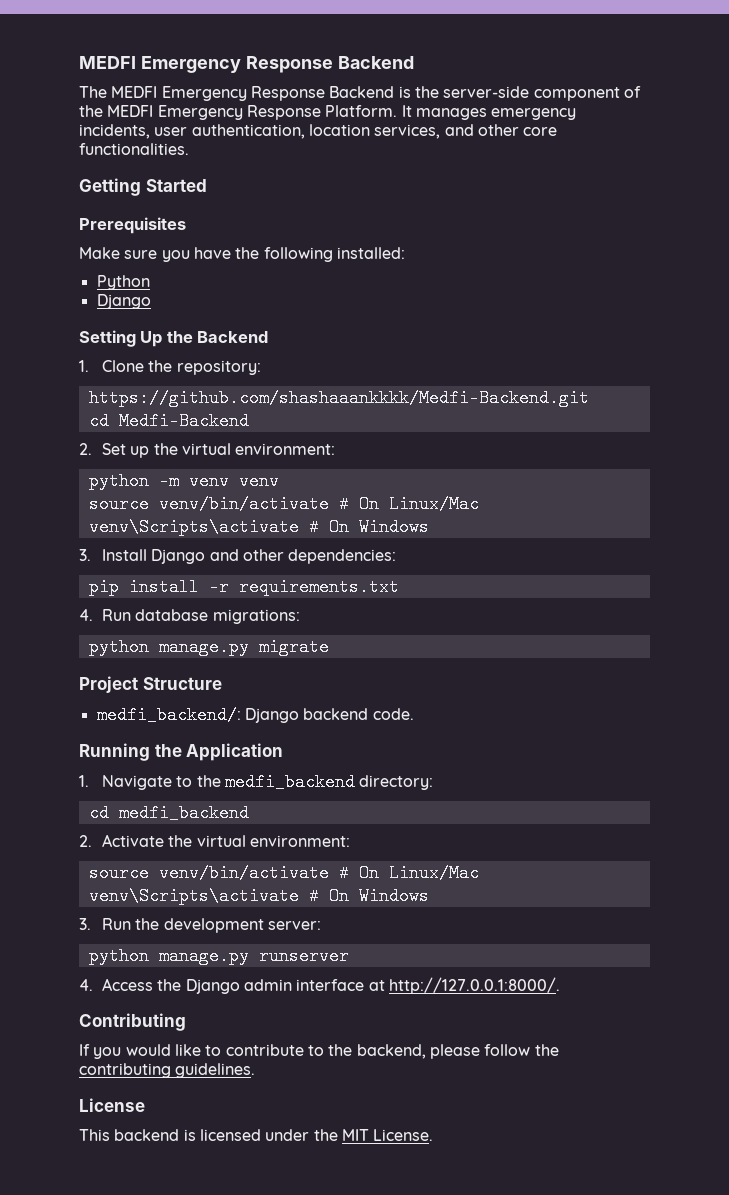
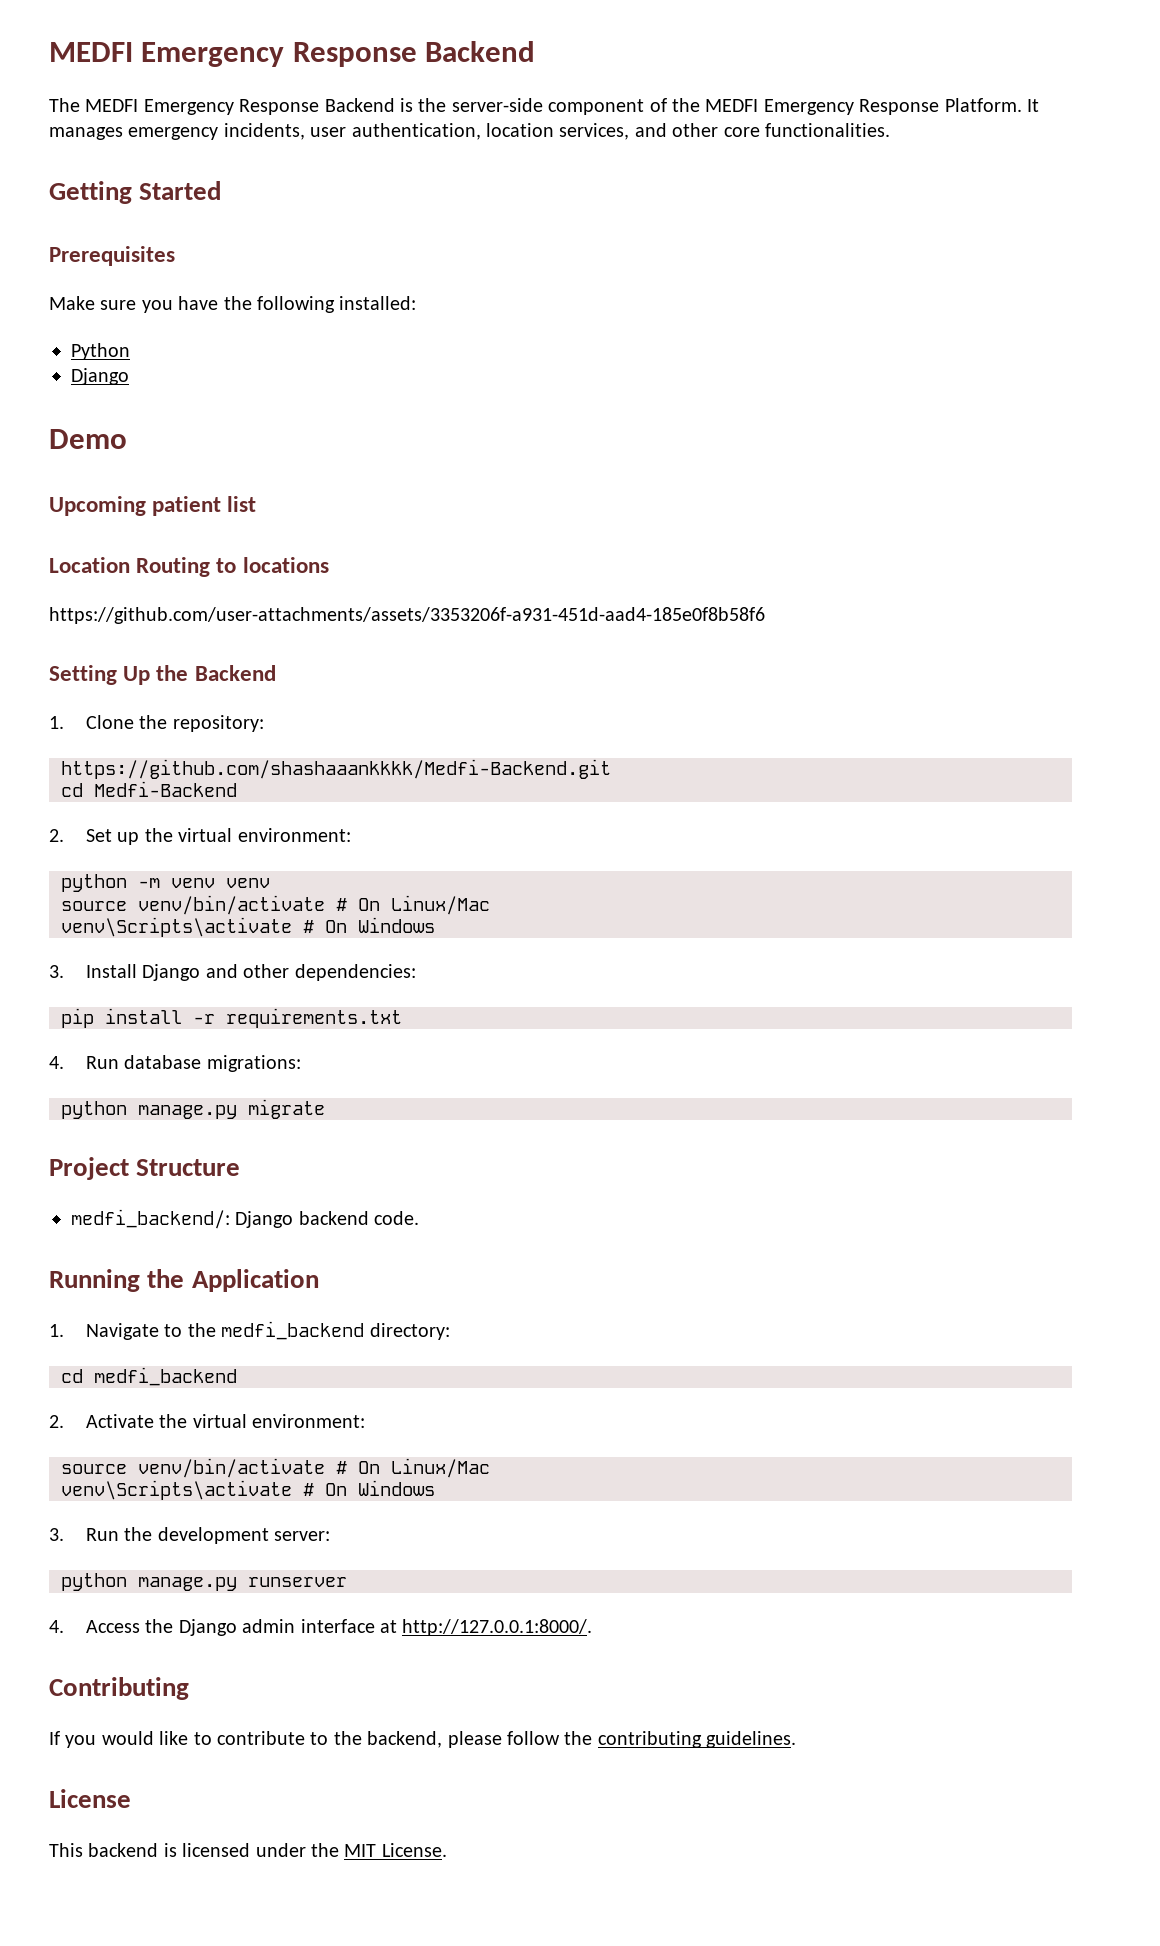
(151, 301) none -> [49,429,127,449] [49,496,257,516] [49,557,329,577] [49,607,765,624] // Demo // Upcoming patient list // Location Routing to locations // https://github.com/user-attachments/assets/3353206f-a931-451d-aad4-185e0f8b58f6

